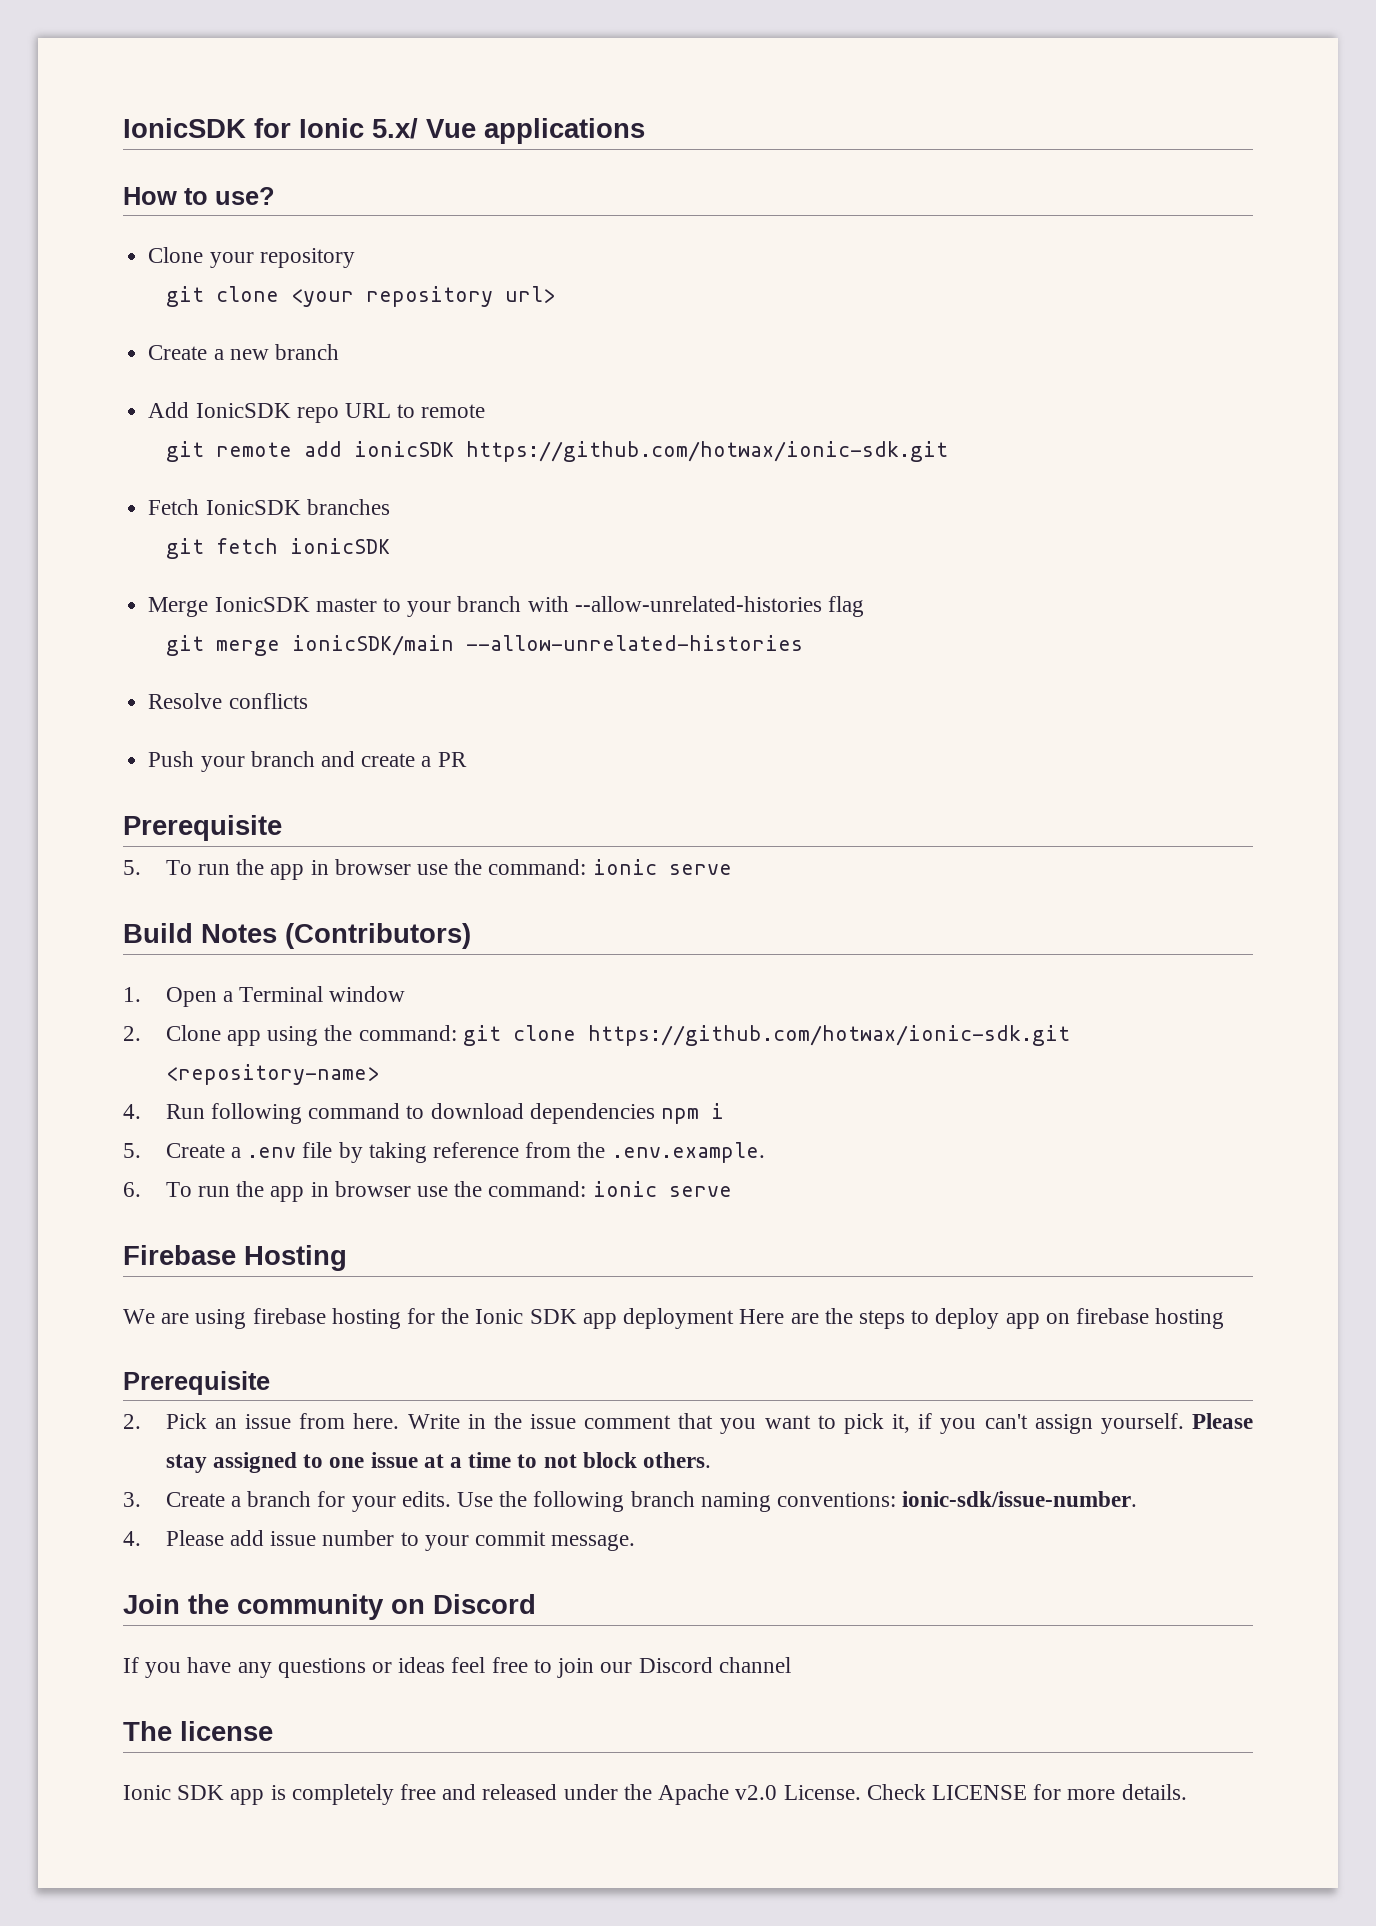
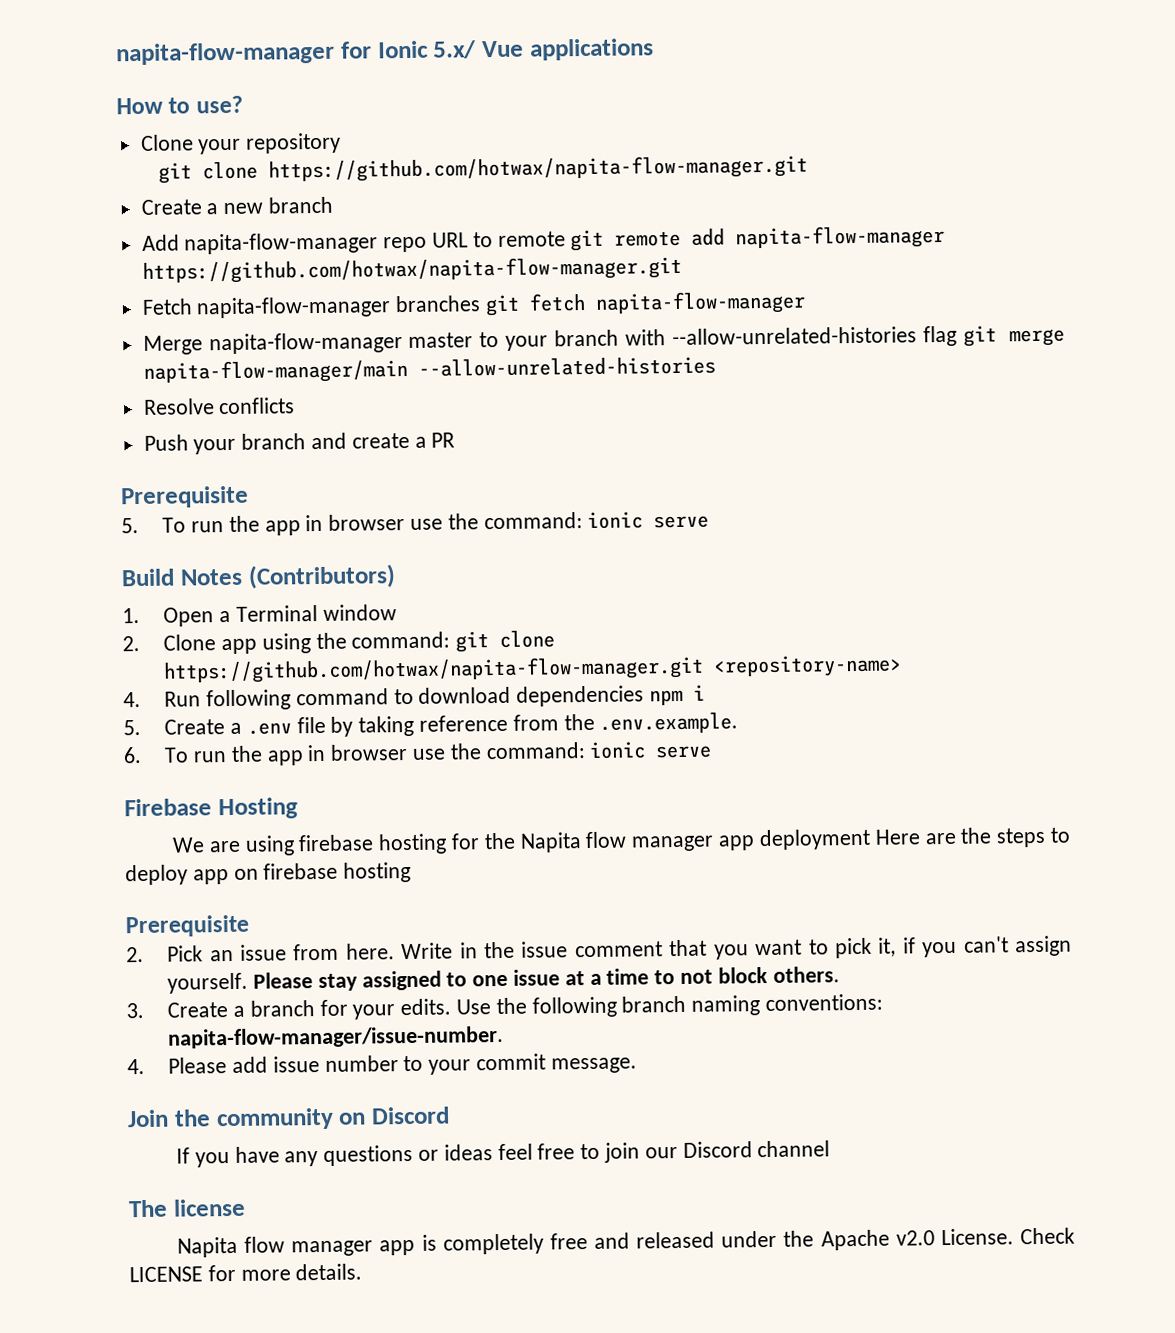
[123,118,246,138] IonicSDK -> [116,41,335,66] napita-flow-manager
[290,286,555,307] <your repository url> -> [268,154,809,183] https://github.com/hotwax/napita-flow-manager.git
[195,403,291,418] IonicSDK -> [184,232,379,255] napita-flow-manager
(486, 411) // -> (566, 239) none
[353,441,948,462] ionicSDK https://github.com/hotwax/ionic-sdk.git -> [735,224,946,250] [141,255,682,284] napita-flow-manager https://github.com/hotwax/napita-flow-manager.git
[205,500,301,515] IonicSDK -> [196,296,392,319] napita-flow-manager
(390, 507) // -> (482, 304) none
[289,538,390,554] ionicSDK -> [595,290,807,315] napita-flow-manager
[214,597,310,612] IonicSDK -> [208,332,403,355] napita-flow-manager
(864, 606) // -> (957, 336) none
[291,635,454,656] ionicSDK/main -> [142,358,408,384] napita-flow-manager/main
[587,1025,1070,1046] https://github.com/hotwax/ionic-sdk.git -> [163,655,705,684] https://github.com/hotwax/napita-flow-manager.git
[475,1309,577,1324] Ionic SDK -> [519,831,715,853] Napita flow manager
[902,1491,1138,1507] ionic-sdk/issue-number. -> [168,1025,505,1049] napita-flow-manager/issue-number.
[123,1785,225,1800] Ionic SDK -> [176,1236,374,1258] Napita flow manager

